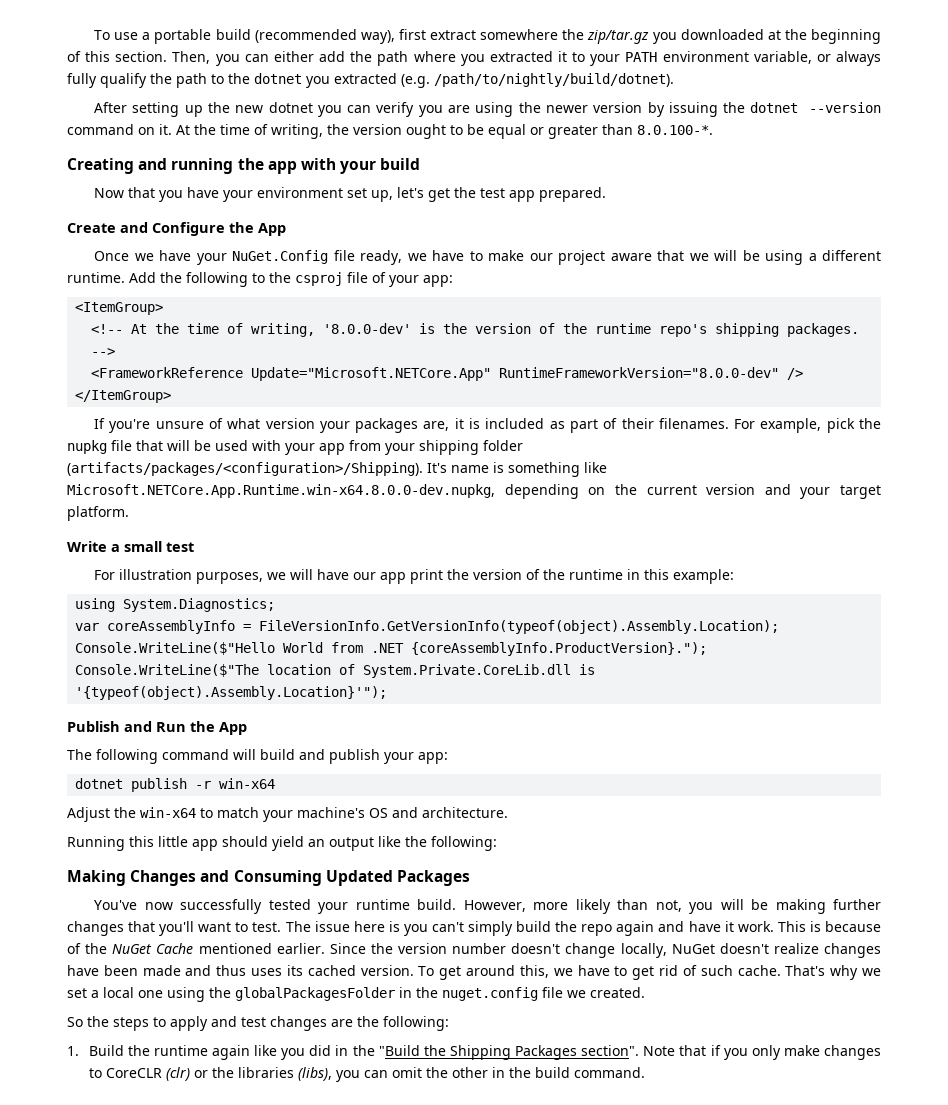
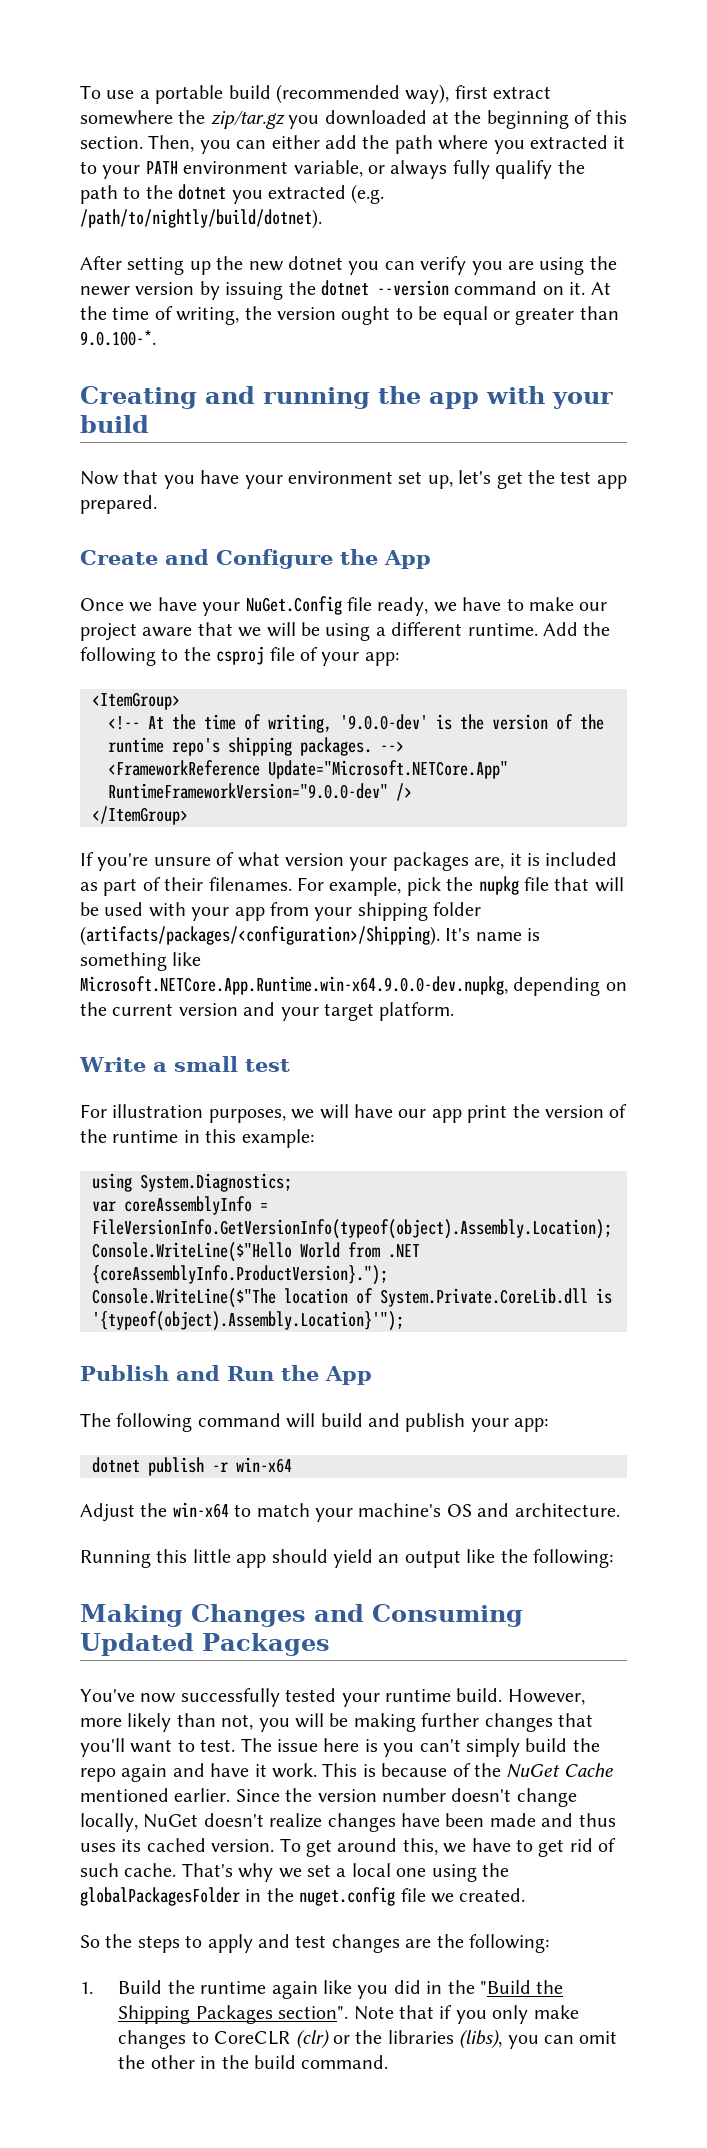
[637,125,713,135] 8.0.100-*. -> [80,330,156,346] 9.0.100-*.
[323,323,412,334] '8.0.0-dev' -> [340,714,428,730] '9.0.0-dev'
[499,367,780,378] RuntimeFrameworkVersion="8.0.0-dev" -> [108,783,388,799] RuntimeFrameworkVersion="9.0.0-dev"
[67,484,495,498] Microsoft.NETCore.App.Runtime.win-x64.8.0.0-dev.nupkg, -> [80,976,508,995] Microsoft.NETCore.App.Runtime.win-x64.9.0.0-dev.nupkg,

